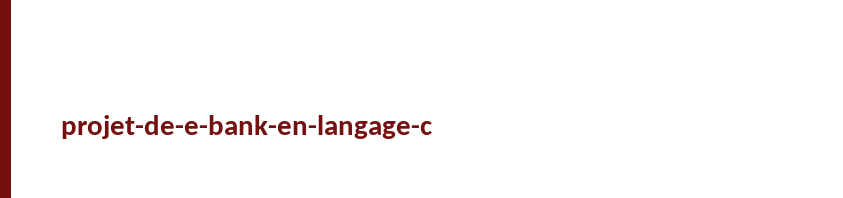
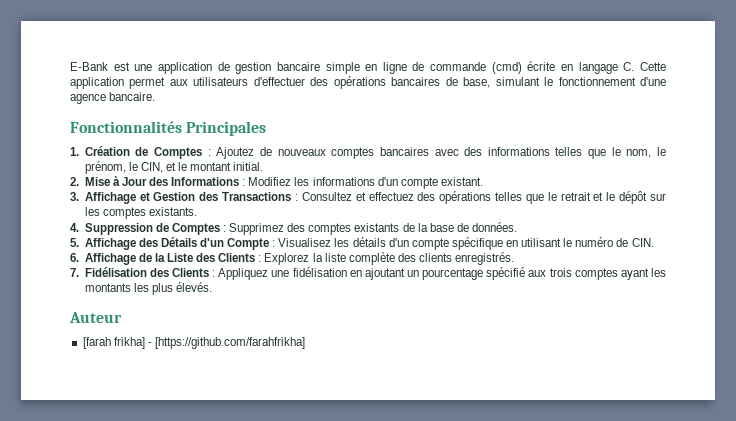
[61,115,432,139] projet-de-e-bank-en-langage-c -> [70,61,666,74] [70,76,666,89] [70,92,156,104] [70,121,267,136] [70,146,666,159] [84,161,264,174] [70,176,483,189] [70,191,666,204] [84,207,197,219] [70,222,518,235] [70,237,654,250] [70,252,515,265] [70,267,666,280] [84,282,213,295] [69,312,122,323] [82,337,305,349] E-Bank est une application de gestion bancaire simple en ligne de commande (cmd) écrite en langage C. Cette application permet aux utilisateurs d'effectuer des opérations bancaires de base, simulant le fonctionnement d'une agence bancaire. // Fonctionnalités Principales // 1. Création de Comptes : Ajoutez de nouveaux comptes bancaires avec des informations telles que le nom, le prénom, le CIN, et le montant initial. // 2. Mise à Jour des Informations : Modifiez les informations d'un compte existant. // 3. Affichage et Gestion des Transactions : Consultez et effectuez des opérations telles que le retrait et le dépôt sur les comptes existants. // 4. Suppression de Comptes : Supprimez des comptes existants de la base de données. // 5. Affichage des Détails d'un Compte : Visualisez les détails d'un compte spécifique en utilisant le numéro de CIN. // 6. Affichage de la Liste des Clients : Explorez la liste complète des clients enregistrés. // 7. Fidélisation des Clients : Appliquez une fidélisation en ajoutant un pourcentage spécifié aux trois comptes ayant les montants les plus élevés. // Auteur // [farah frikha] - [https://github.com/farahfrikha]

